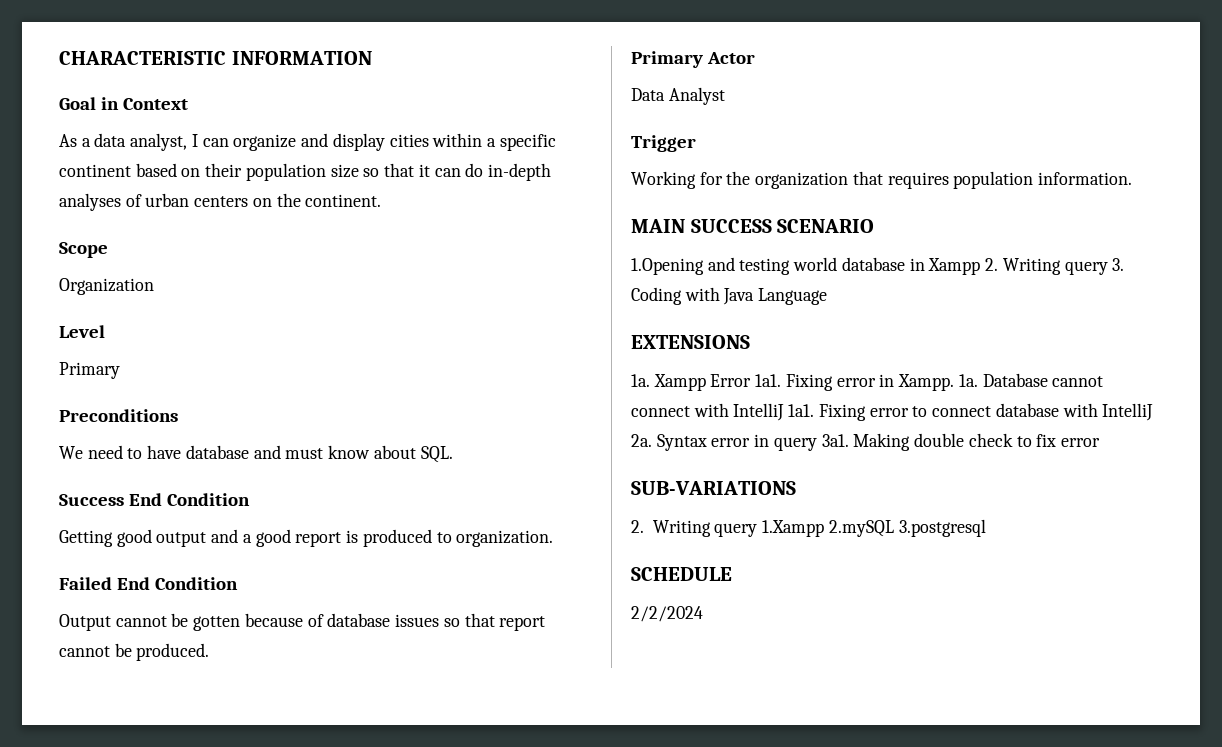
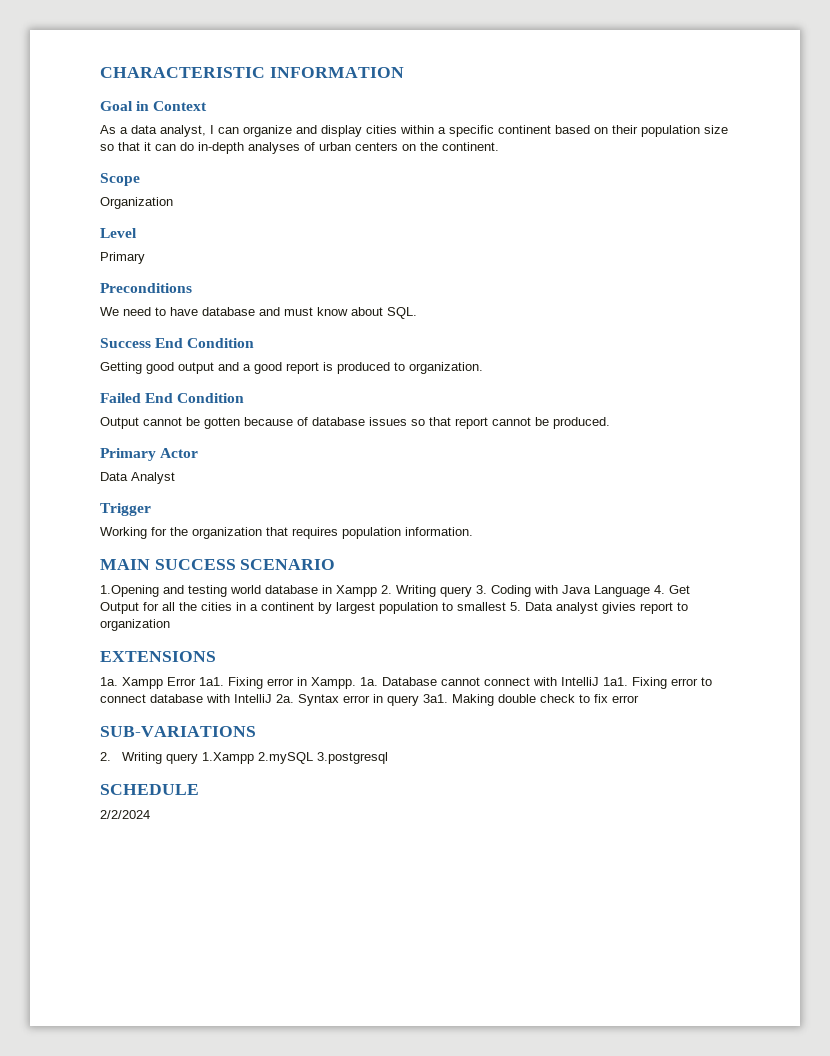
(828, 296) none -> [654,585,690,594] [100,602,688,614] [100,619,170,631] 4. Get Output for all the cities in a continent by largest population to smallest 5. Data analyst givies report to organization

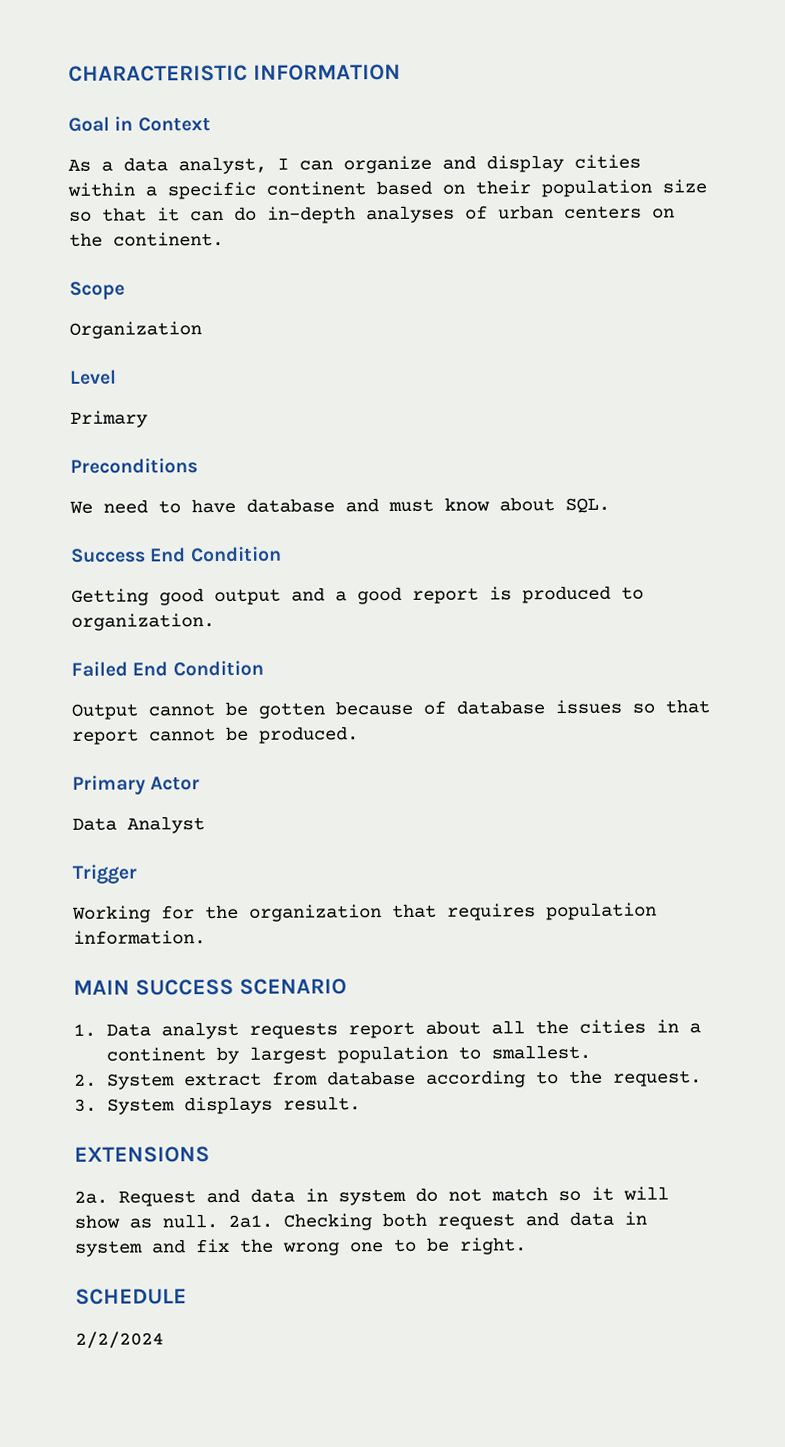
[100,585,690,597] [100,602,159,614] 1.Opening and testing world database in Xampp 2. Writing query 3. Coding with Java Language 4. Get Output for -> [73,1020,481,1040] 1. Data analyst requests report about
[457,602,688,614] [100,619,170,631] [100,651,216,662] [100,677,712,689] [100,694,639,706] [100,726,256,737] [100,752,389,764] smallest 5. Data analyst givies report to organization // EXTENSIONS // 1a. Xampp Error 1a1. Fixing error in Xampp. 1a. Database cannot connect with IntelliJ 1a1. Fixing error to connect database with IntelliJ 2a. Syntax error in query 3a1. Making double check to fix error // SUB-VARIATIONS // 2. Writing query 1.Xampp 2.mySQL 3.postgresql -> [490,1044,591,1060] [74,1069,702,1090] [74,1096,361,1115] [74,1146,210,1163] [74,1186,669,1207] [74,1211,647,1231] [74,1237,527,1257] smallest. // 2. System extract from database according to the request. // 3. System displays result. // EXTENSIONS // 2a. Request and data in system do not match so it will show as null. 2a1. Checking both request and data in system and fix the wrong one to be right.

